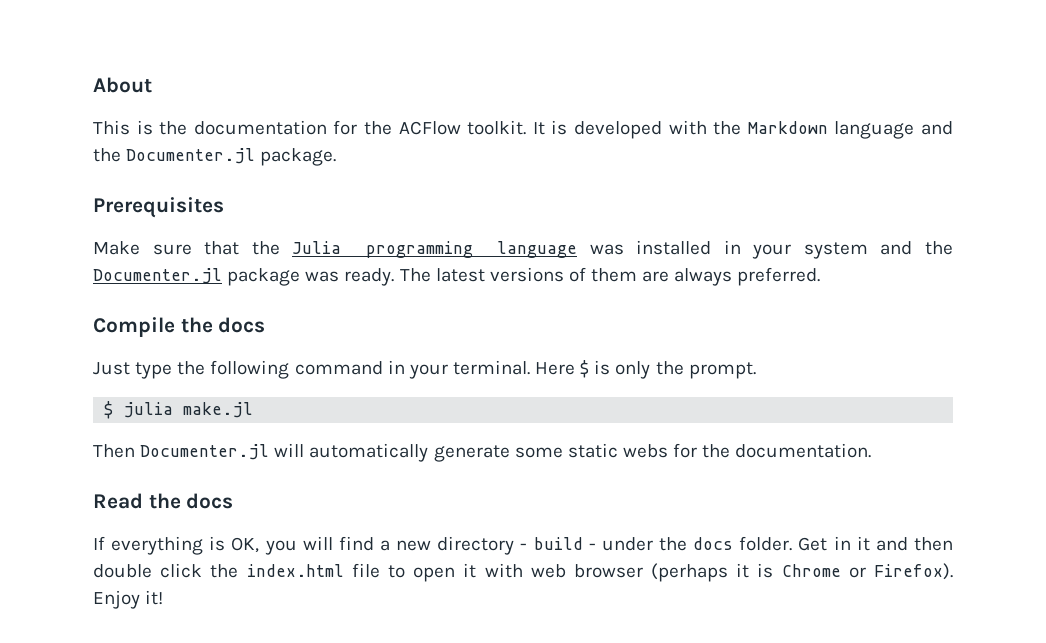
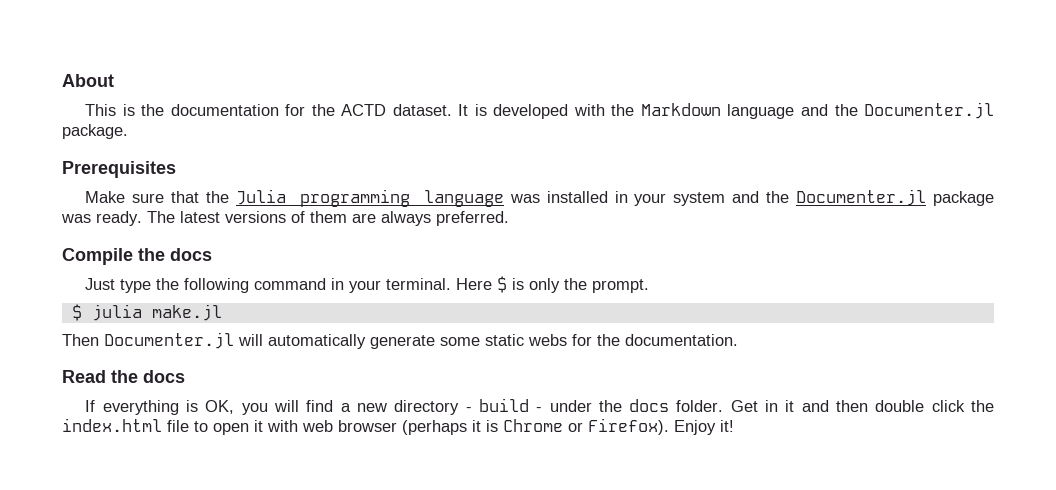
[398,120,527,135] ACFlow toolkit. -> [341,104,452,116] ACTD dataset.

